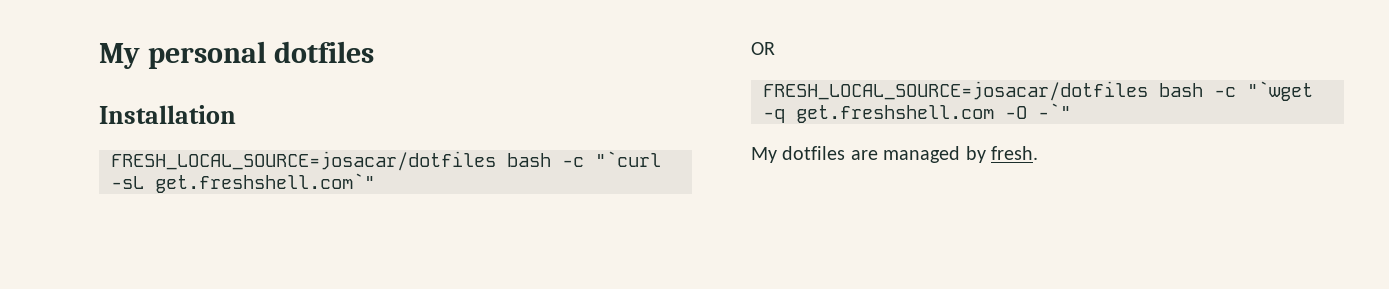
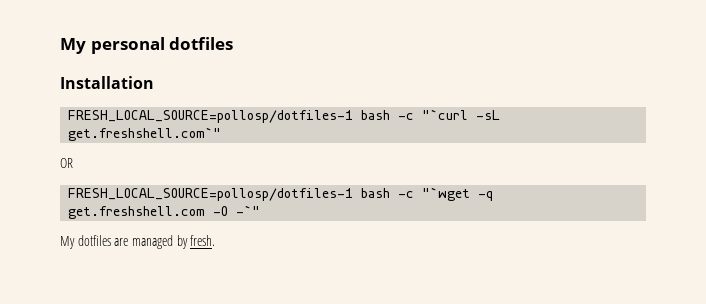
[111,151,496,171] FRESH_LOCAL_SOURCE=josacar/dotfiles -> [68,110,354,123] FRESH_LOCAL_SOURCE=pollosp/dotfiles-1
[763,81,1148,101] FRESH_LOCAL_SOURCE=josacar/dotfiles -> [68,188,354,201] FRESH_LOCAL_SOURCE=pollosp/dotfiles-1

